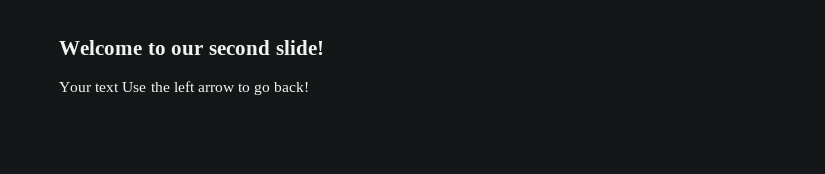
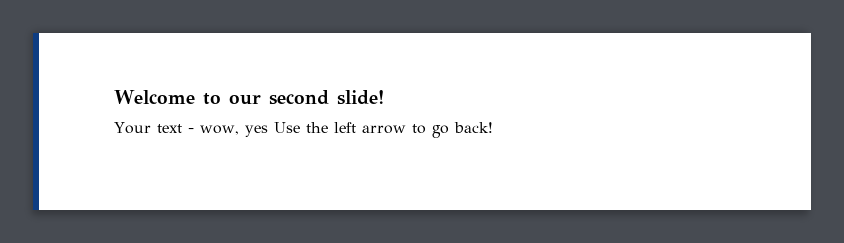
(120, 87) none -> [187,125,268,137] - wow, yes

